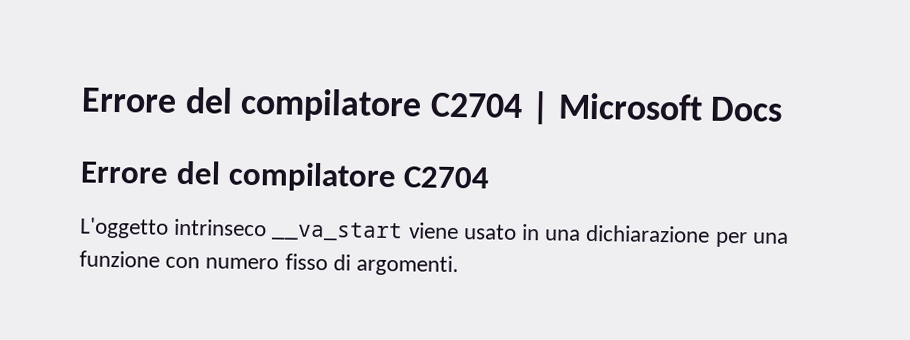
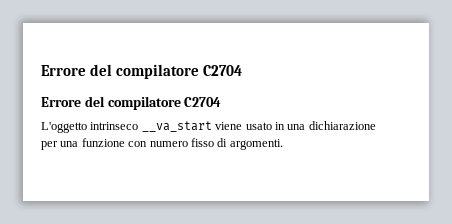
[81,87,784,125] Errore del compilatore C2704 | Microsoft Docs -> [41,64,242,79] Errore del compilatore C2704

